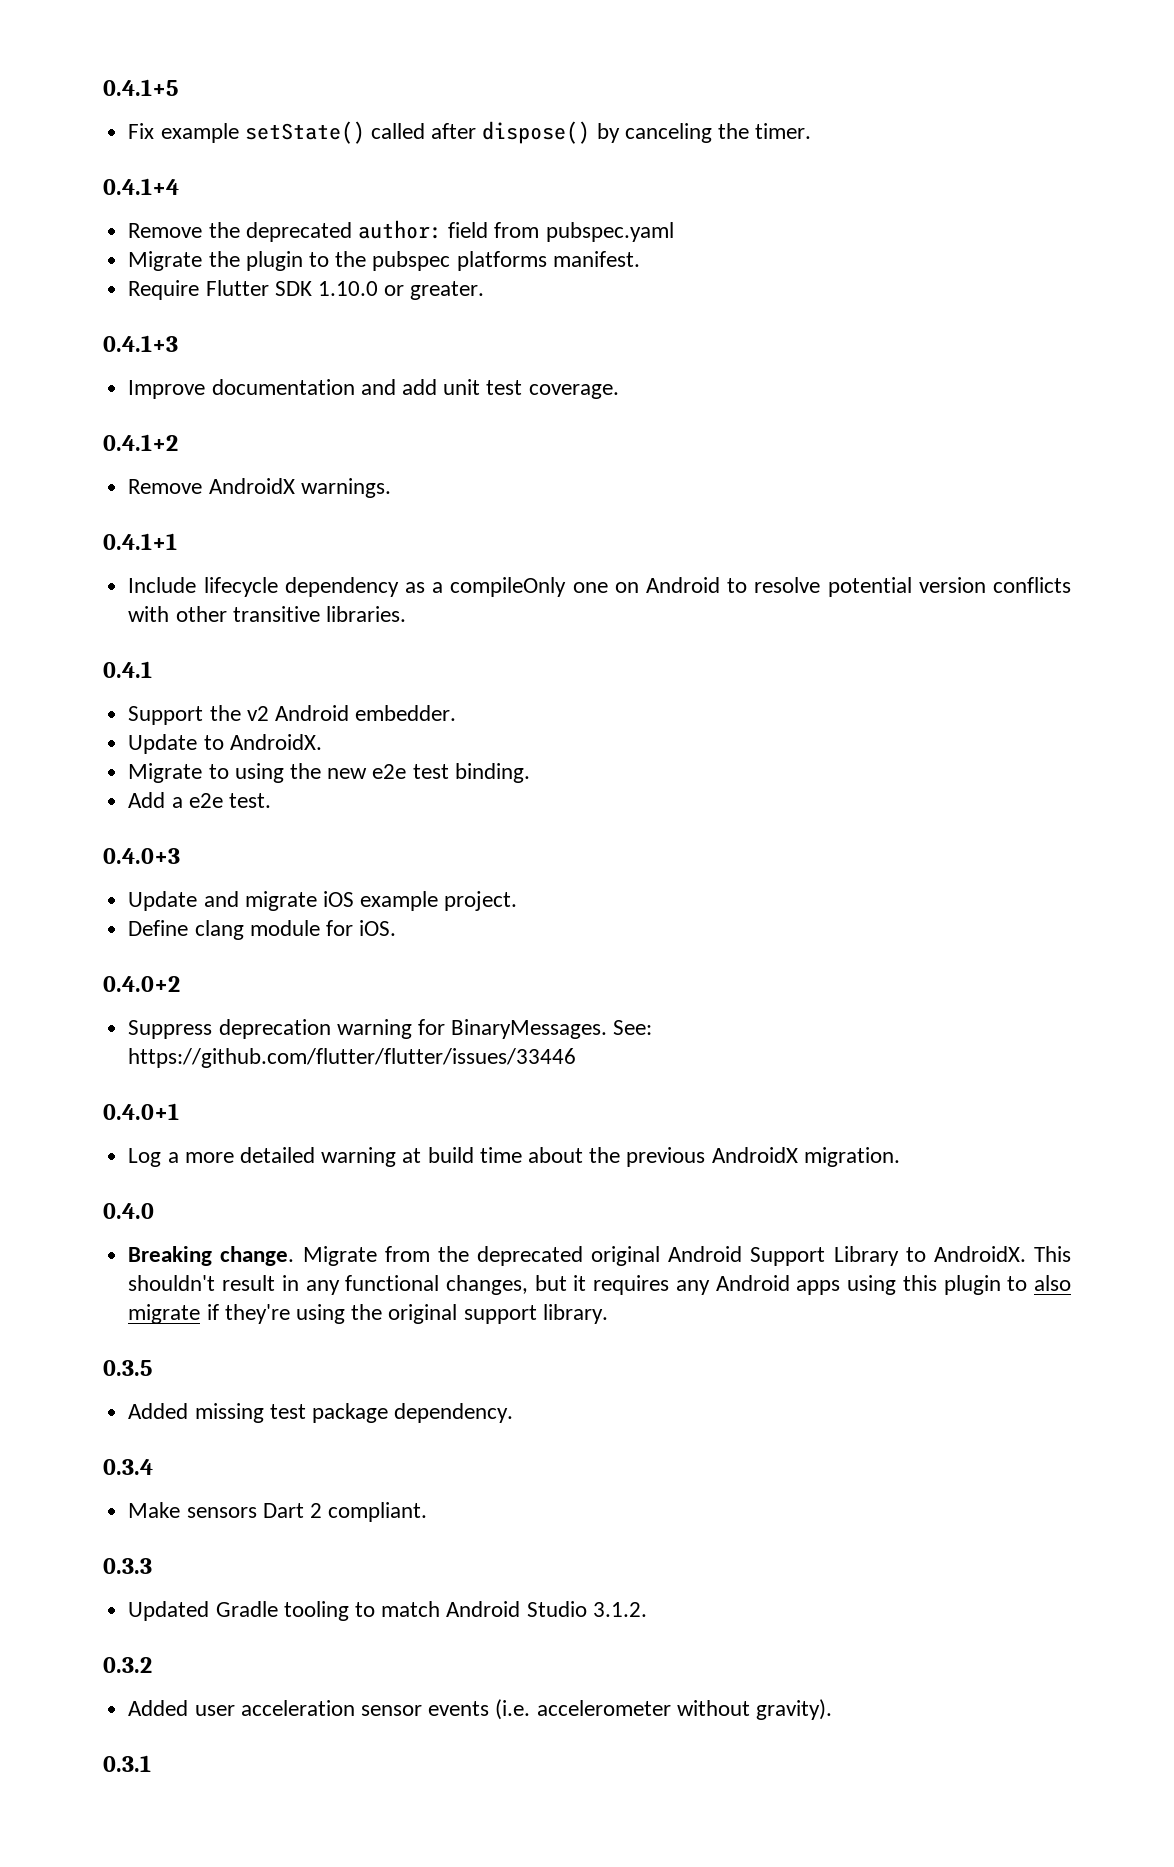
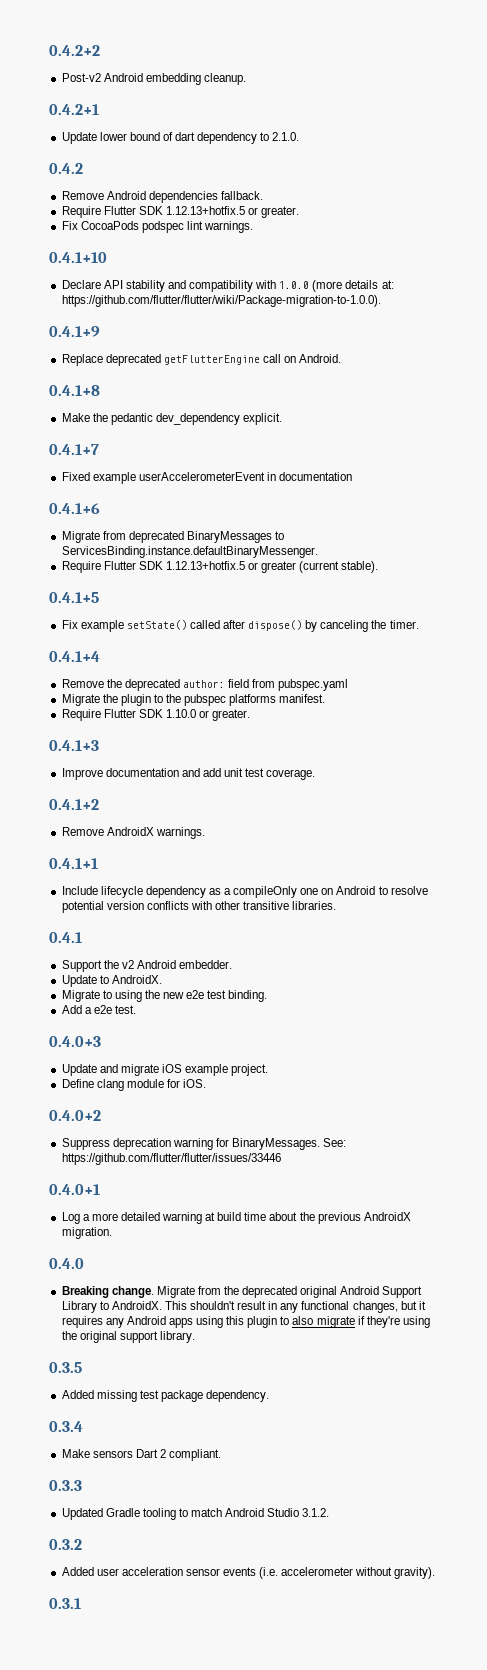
(103, 87) none -> [49,45,100,56] [61,73,246,85] [49,104,99,115] [61,132,300,144] [49,163,83,174] [61,191,263,203] [61,206,300,218] [61,221,254,233] [49,252,107,263] [61,280,394,292] [61,295,381,307] [49,326,100,337] [61,354,342,366] [49,385,100,396] [61,413,283,425] [49,444,99,455] [61,472,353,484] [49,503,100,514] [61,531,285,543] [61,546,318,558] [61,561,379,573] 0.4.2+2 // Post-v2 Android embedding cleanup. // 0.4.2+1 // Update lower bound of dart dependency to 2.1.0. // 0.4.2 // Remove Android dependencies fallback. // Require Flutter SDK 1.12.13+hotfix.5 or greater. // Fix CocoaPods podspec lint warnings. // 0.4.1+10 // Declare API stability and compatibility with 1.0.0 (more details at: https://github.com/flutter/flutter/wiki/Package-migration-to-1.0.0). // 0.4.1+9 // Replace deprecated getFlutterEngine call on Android. // 0.4.1+8 // Make the pedantic dev_dependency explicit. // 0.4.1+7 // Fixed example userAccelerometerEvent in documentation // 0.4.1+6 // Migrate from deprecated BinaryMessages to ServicesBinding.instance.defaultBinaryMessenger. // Require Flutter SDK 1.12.13+hotfix.5 or greater (current stable). //

